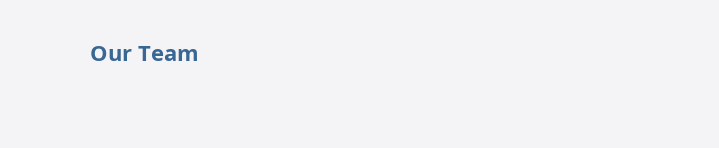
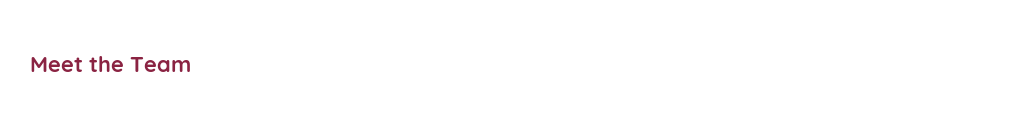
[90,46,132,61] Our -> [30,56,124,72] Meet the

